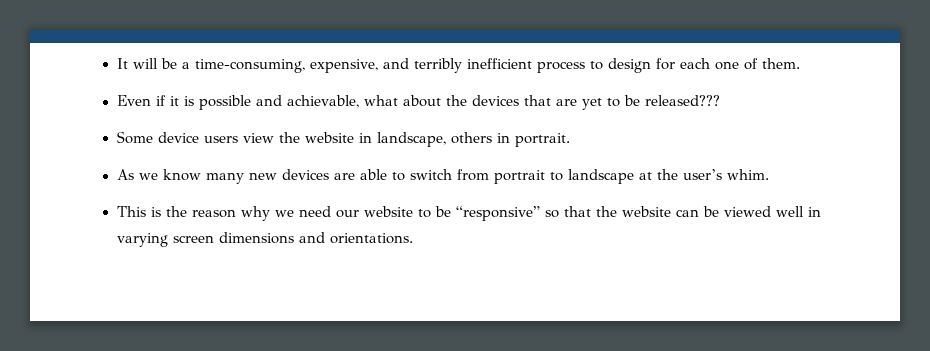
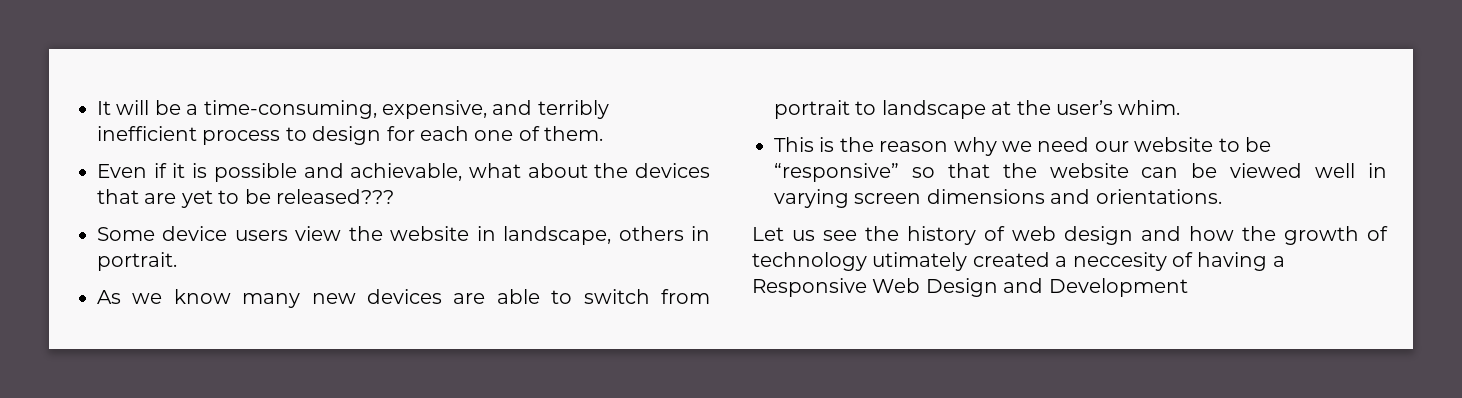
(413, 238) none -> [752,226,1388,245] [752,252,1285,271] [752,278,1188,297] // Let us see the history of web design and how the growth of technology utimately created a neccesity of having a Responsive Web Design and Development

